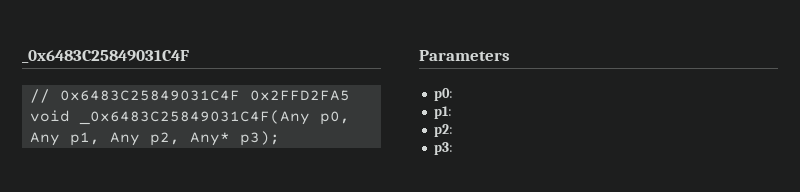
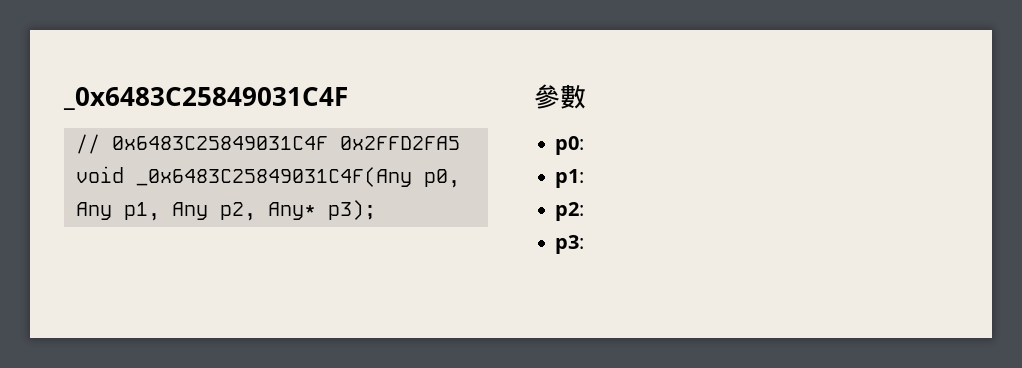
[419,50,510,61] Parameters -> [534,84,586,109] 參數

